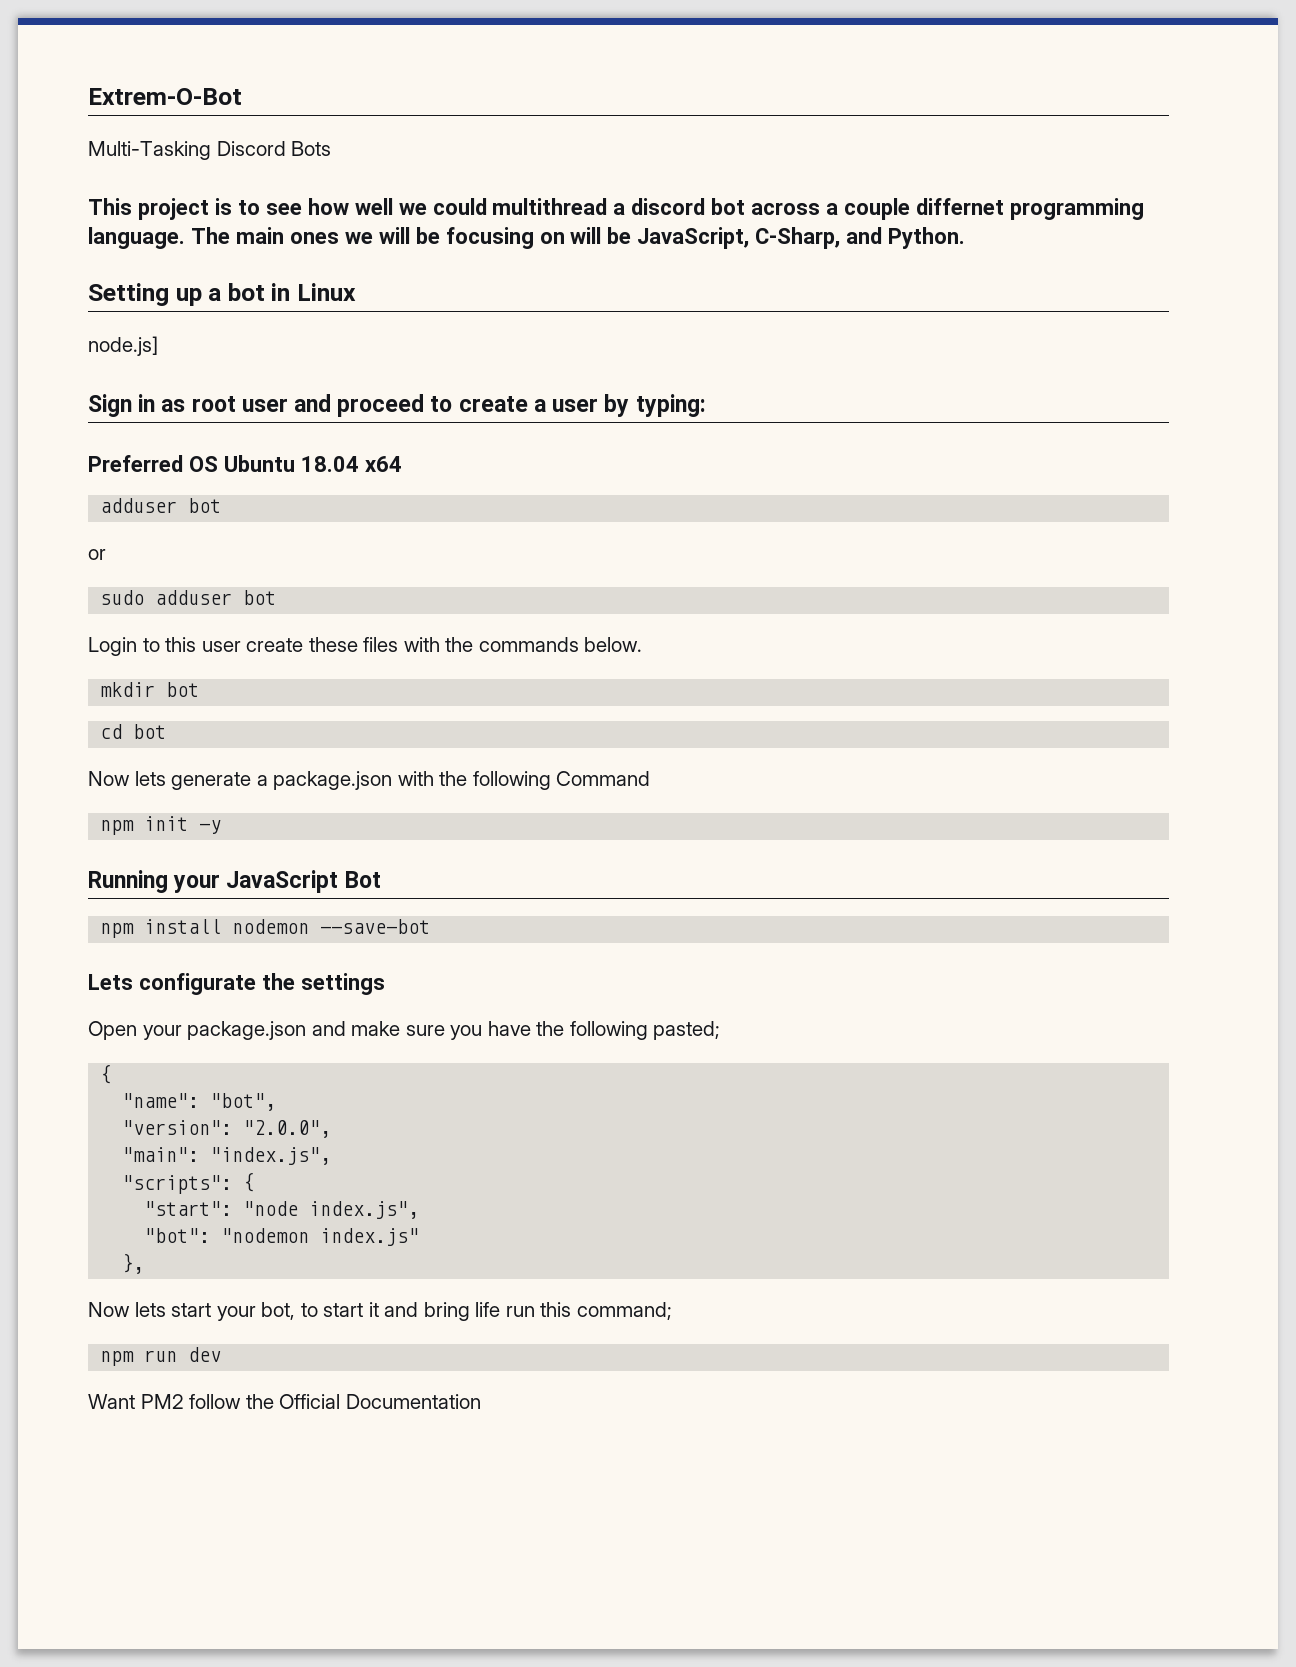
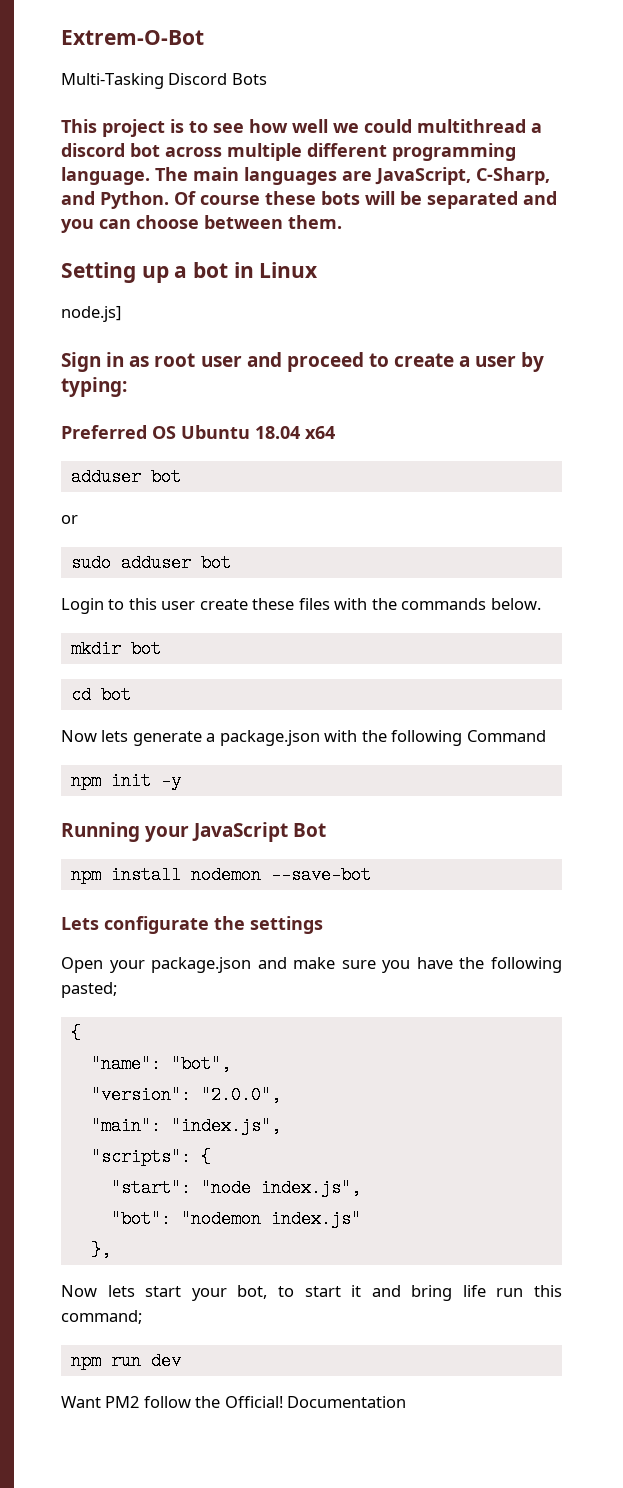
[826,198,1005,220] a couple differnet -> [227,143,387,161] multiple different
[289,227,966,249] ones we will be focusing on will be JavaScript, C-Sharp, and Python. -> [244,167,550,185] [61,191,557,209] [61,215,342,233] languages are JavaScript, C-Sharp, and Python. Of course these bots will be separated and you can choose between them.
[279,1394,341,1409] Official -> [224,1396,283,1408] Official!

